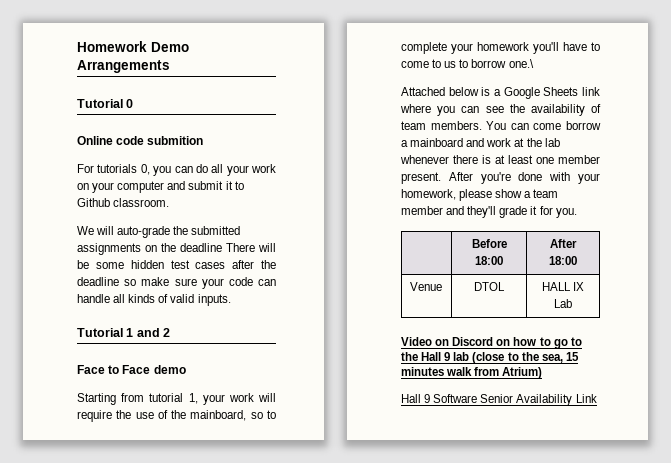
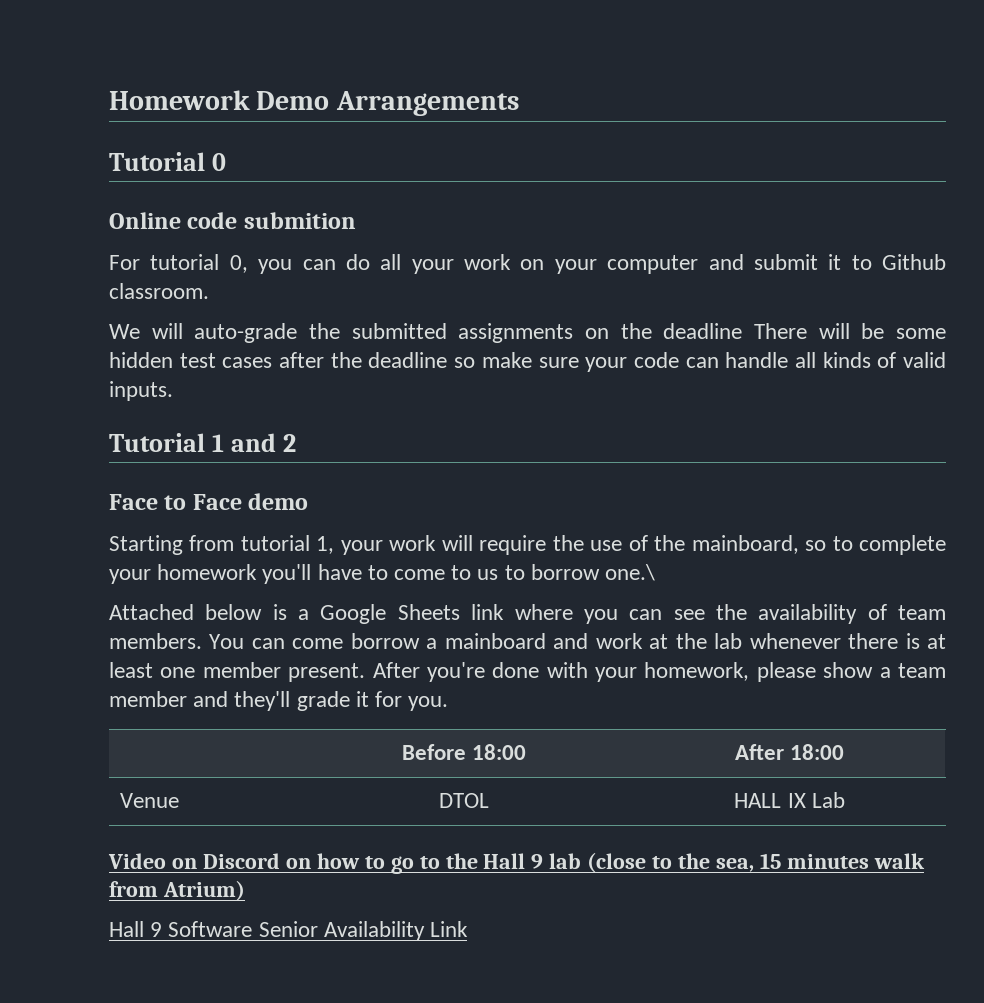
[97,164,138,173] tutorials -> [150,254,220,270] tutorial

